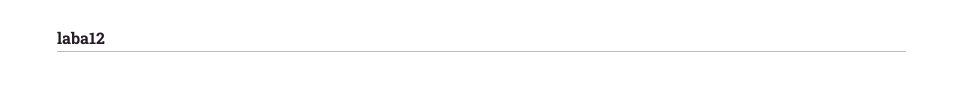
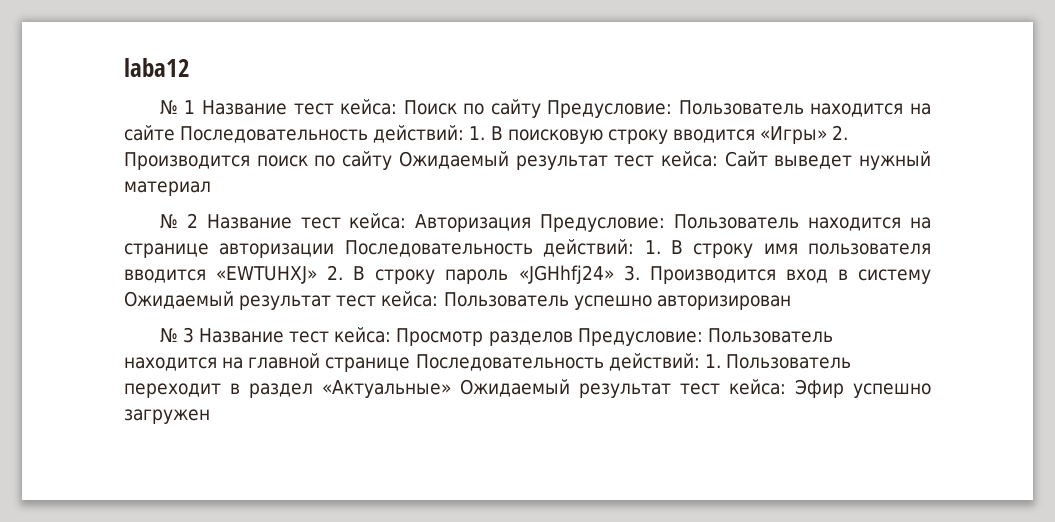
(105, 38) none -> [159,99,931,118] [124,125,849,144] [124,151,932,170] [124,181,211,196] [159,213,931,232] [124,239,931,258] [124,265,932,284] [124,291,791,310] [159,327,833,346] [124,353,851,372] [124,379,931,398] [124,409,210,424] // № 1 Название тест кейса: Поиск по сайту Предусловие: Пользователь находится на сайте Последовательность действий: 1. В поисковую строку вводится «Игры» 2. Производится поиск по сайту Ожидаемый результат тест кейса: Сайт выведет нужный материал // № 2 Название тест кейса: Авторизация Предусловие: Пользователь находится на странице авторизации Последовательность действий: 1. В строку имя пользователя вводится «EWTUHXJ» 2. В строку пароль «JGHhfj24» 3. Производится вход в систему Ожидаемый результат тест кейса: Пользователь успешно авторизирован // № 3 Название тест кейса: Просмотр разделов Предусловие: Пользователь находится на главной странице Последовательность действий: 1. Пользователь переходит в раздел «Актуальные» Ожидаемый результат тест кейса: Эфир успешно загружен

